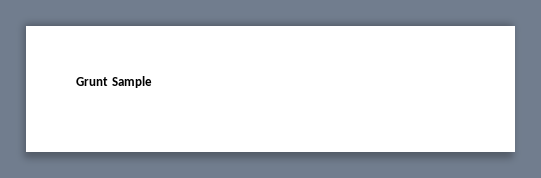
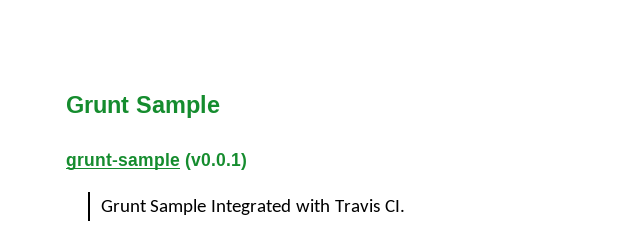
[76,76,152,88] Grunt Sample -> [66,95,220,118] [66,153,247,170] [100,199,406,215] Grunt Sample // grunt-sample (v0.0.1) // Grunt Sample Integrated with Travis CI.

